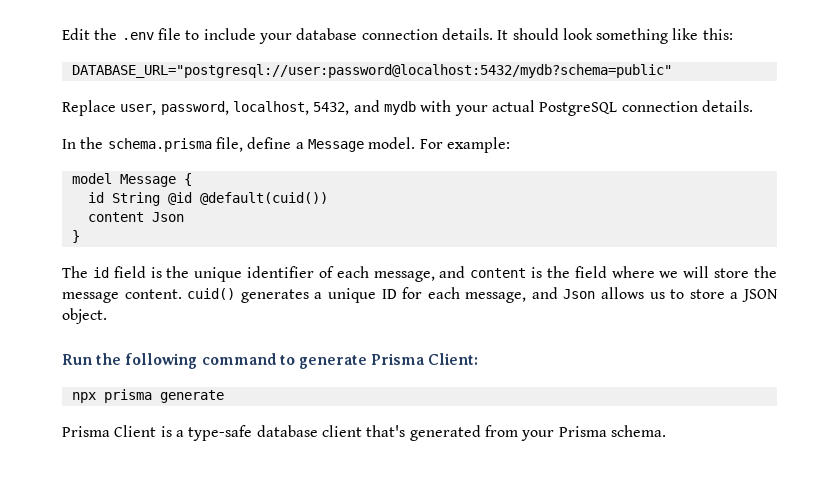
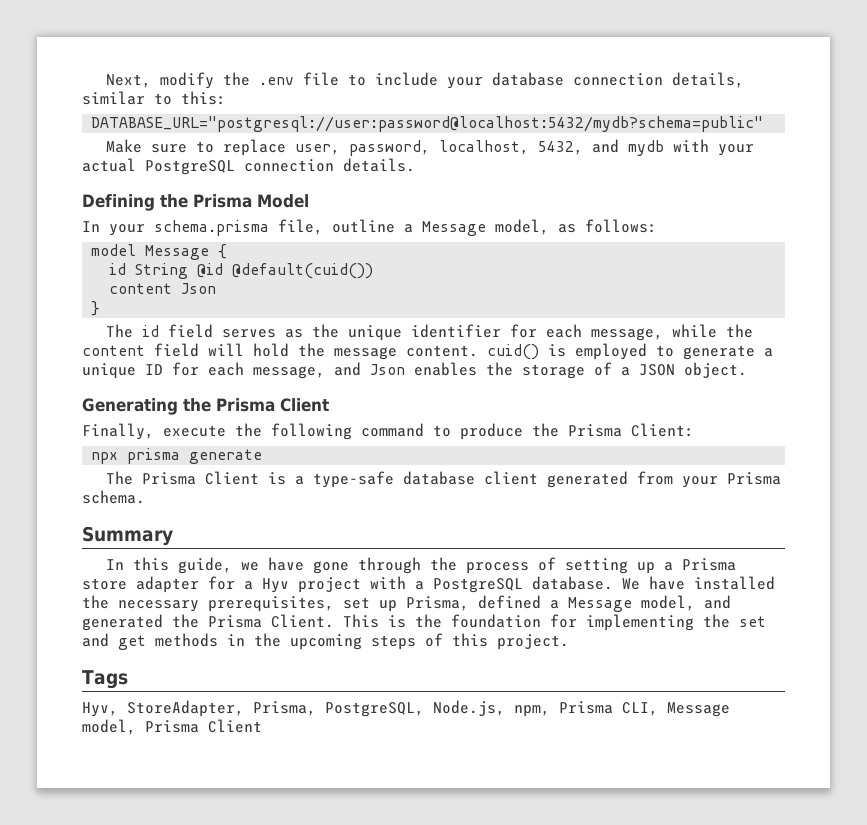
[62,28,90,40] Edit -> [106,72,215,89] Next, modify
[441,28,733,44] [71,64,672,78] [62,100,116,116] details. It should look something like this: // DATABASE_URL="postgresql://user:password@localhost:5432/mydb?schema=public" // Replace -> [672,72,745,88] [82,91,226,105] [91,116,764,132] [106,139,287,156] details, similar to this: // DATABASE_URL="postgresql://user:password@localhost:5432/mydb?schema=public" // Make sure to replace
[62,137,104,149] // In the -> [82,194,309,211] [82,221,145,236] // Defining the Prisma Model // In your
[247,137,510,153] define a Message model. For example: -> [332,219,657,236] outline a Message model, as follows:
[150,267,162,278] is -> [222,329,304,338] serves as
[318,266,778,282] [62,288,309,303] of each message, and content is the field where we will store the message content. cuid() generates -> [510,324,754,341] [82,343,755,360] for each message, while the content field will hold the message content. cuid() is employed to generate
[601,287,725,299] allows us to store -> [414,362,612,379] enables the storage of
[62,354,92,365] Run -> [82,398,329,415] [82,423,226,440] Generating the Prisma Client // Finally, execute
[298,355,367,369] generate -> [460,423,559,440] produce the
(224, 396) none -> [106,471,134,485] The
[366,425,406,437] that's -> (539, 478) none
(666, 431) none -> [82,526,173,546] [106,557,737,574] [82,576,775,593] [82,595,731,612] [82,614,766,631] [82,633,569,650] [82,670,128,689] [82,700,730,717] [82,719,262,735] // Summary // In this guide, we have gone through the process of setting up a Prisma store adapter for a Hyv project with a PostgreSQL database. We have installed the necessary prerequisites, set up Prisma, defined a Message model, and generated the Prisma Client. This is the foundation for implementing the set and get methods in the upcoming steps of this project. // Tags // Hyv, StoreAdapter, Prisma, PostgreSQL, Node.js, npm, Prisma CLI, Message model, Prisma Client

